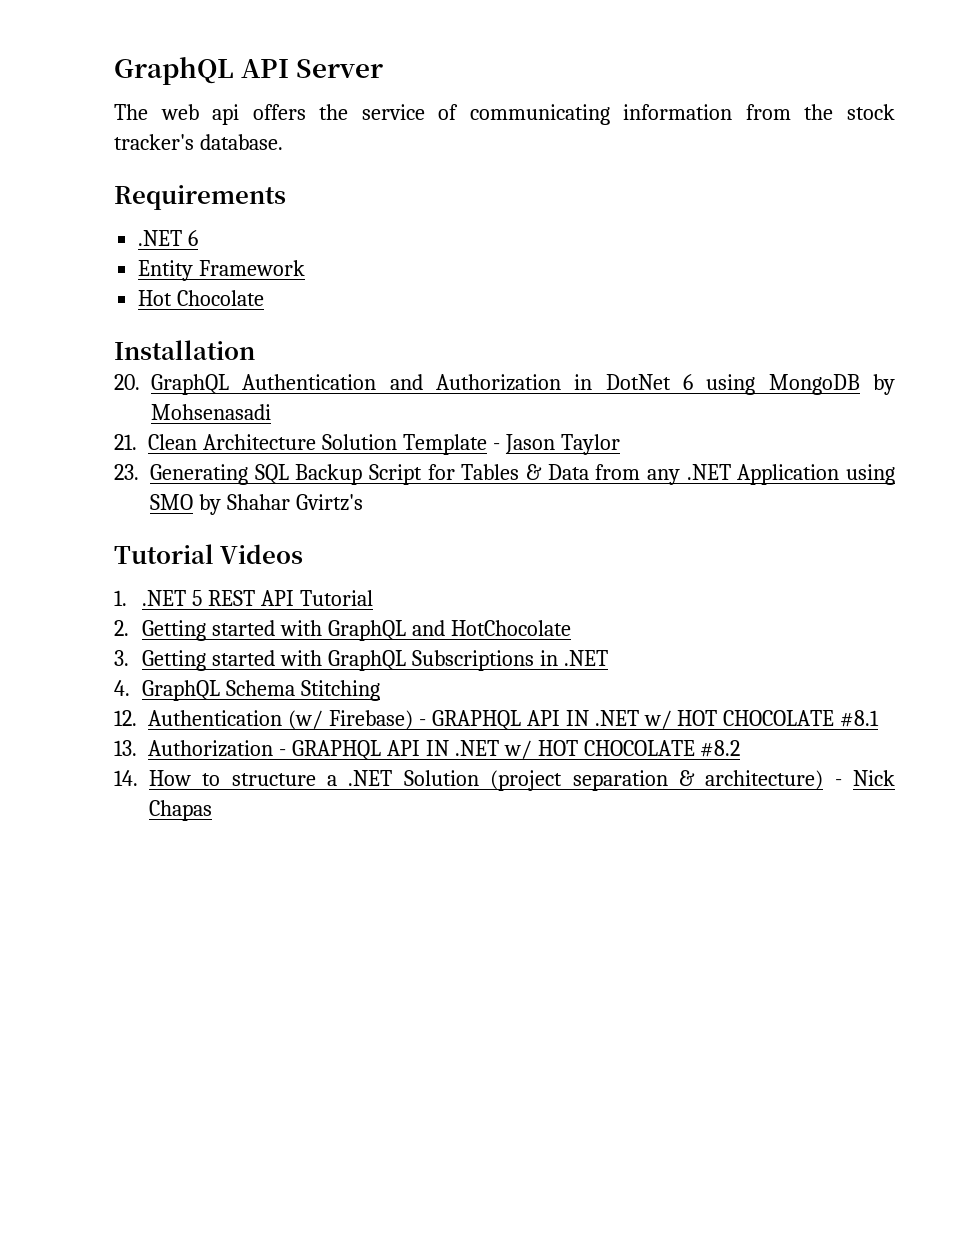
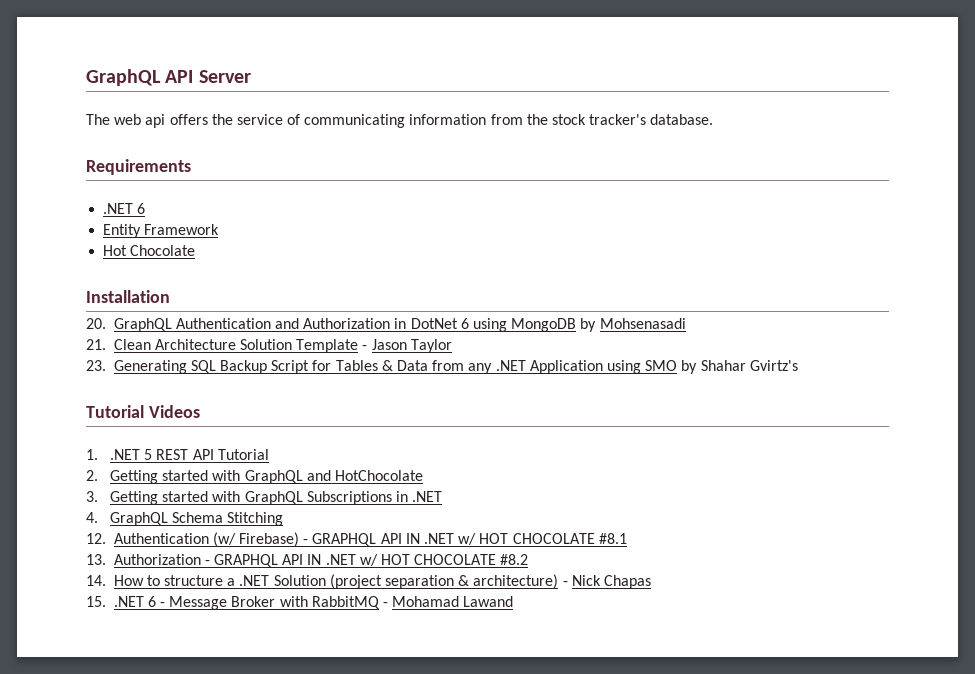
(212, 810) none -> [86,596,514,610] // 15. .NET 6 - Message Broker with RabbitMQ - Mohamad Lawand

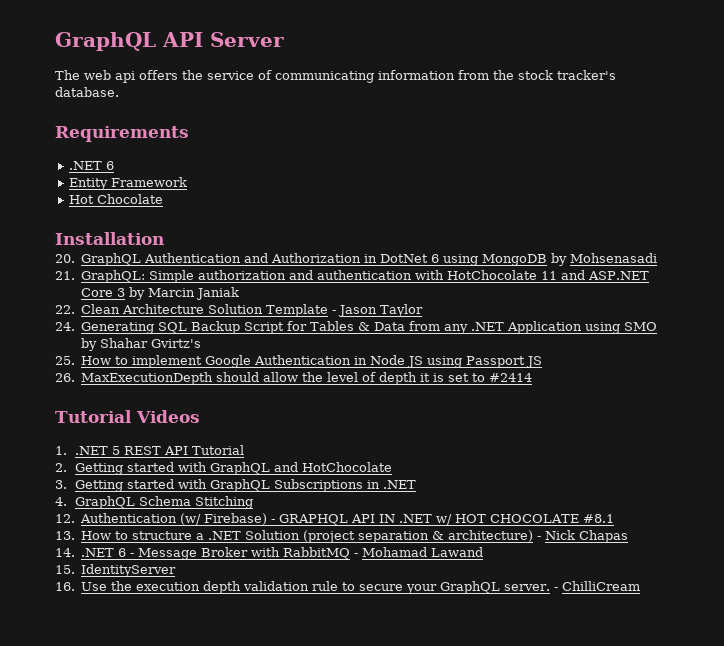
(106, 344) none -> [81,270,650,283] [81,287,240,300] [55,305,75,314] GraphQL: Simple authorization and authentication with HotChocolate 11 and ASP.NET Core 3 by Marcin Janiak // 22.
[86,360,106,371] 23. -> [55,322,75,331] 24.
(798, 365) none -> [55,355,543,368] [55,372,533,385] // 25. How to implement Google Authentication in Node JS using Passport JS // 26. MaxExecutionDepth should allow the level of depth it is set to #2414
[113,554,529,567] [86,575,106,586] Authorization - GRAPHQL API IN .NET w/ HOT CHOCOLATE #8.2 // 14. -> (75, 535) none
[86,596,106,607] 15. -> [55,548,75,557] 14.
(514, 601) none -> [55,564,177,577] [55,581,641,594] // 15. IdentityServer // 16. Use the execution depth validation rule to secure your GraphQL server. - ChilliCream

